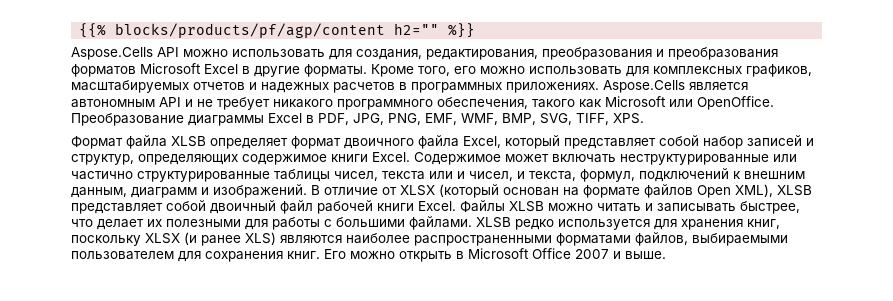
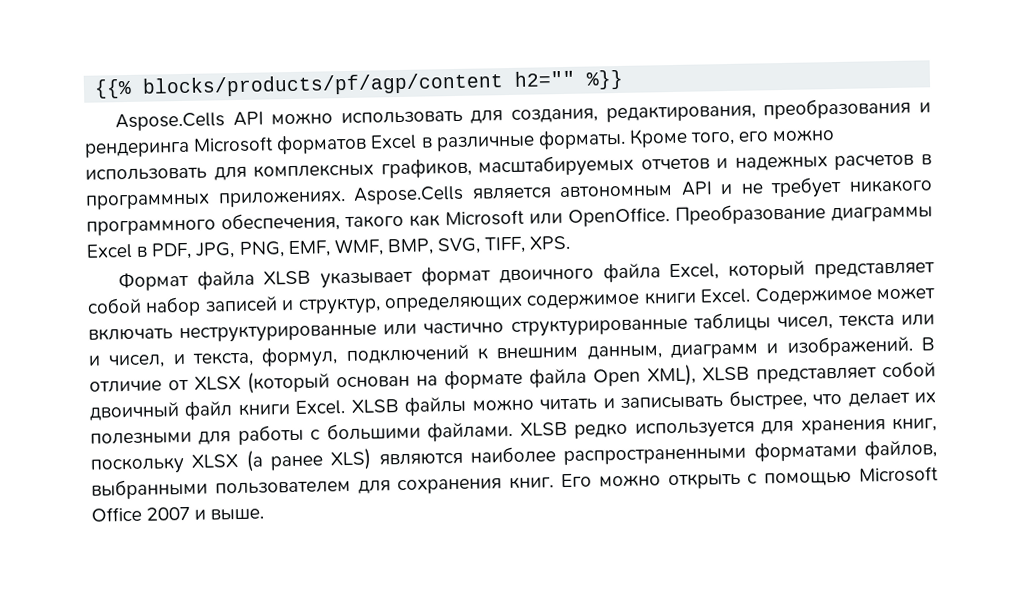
[668,47,778,60] [71,63,300,77] преобразования форматов Microsoft Excel в другие -> [84,133,535,158] рендеринга Microsoft форматов Excel в различные
[210,138,288,149] определяет -> [320,270,414,289] указывает
[644,184,693,198] файлов -> [529,367,587,388] файла
[317,200,544,214] рабочей книги Excel. Файлы XLSB -> [237,395,468,417] книги Excel. XLSB файлы
[184,232,197,245] (и -> [245,450,264,472] (а
[692,233,788,246] выбираемыми -> [91,478,208,500] выбранными
[456,251,464,259] в -> [747,471,853,487] с помощью

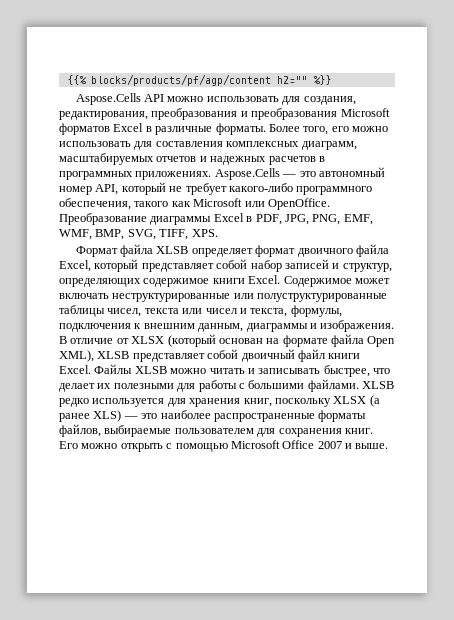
[84,141,190,158] рендеринга -> [251,108,338,120] преобразования
[628,128,688,148] Кроме -> [268,124,300,132] Более
[253,157,472,179] комплексных графиков, -> [155,141,357,150] составления комплексных диаграмм,
[471,181,734,200] является автономным API и -> [282,167,385,177] [59,182,166,195] — это автономный номер API, который
[848,179,933,193] никакого -> [228,183,293,192] какого-либо
[320,270,414,289] указывает -> [191,248,253,257] определяет
[423,317,688,338] частично структурированные -> [257,293,388,302] полуструктурированные
[88,335,913,369] и чисел, и текста, формул, подключений к внешним данным, диаграмм и изображений. -> [205,305,342,317] [59,320,395,332] чисел и текста, формулы, подключения к внешним данным, диаграммы и изображения.
[350,395,468,416] XLSB файлы -> [94,364,167,374] Файлы XLSB
[378,439,937,466] [91,478,208,500] являются наиболее распространенными форматами файлов, выбранными -> [123,410,367,422] [59,424,172,437] — это наиболее распространенные форматы файлов, выбираемые

